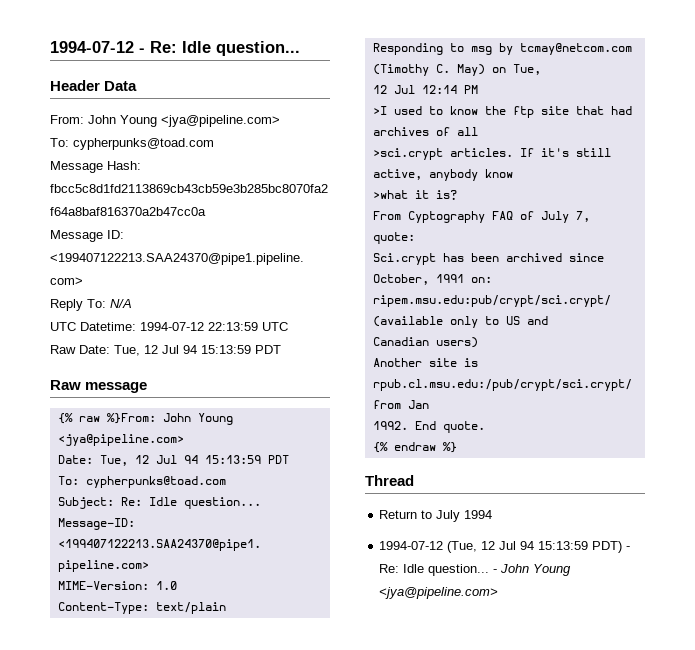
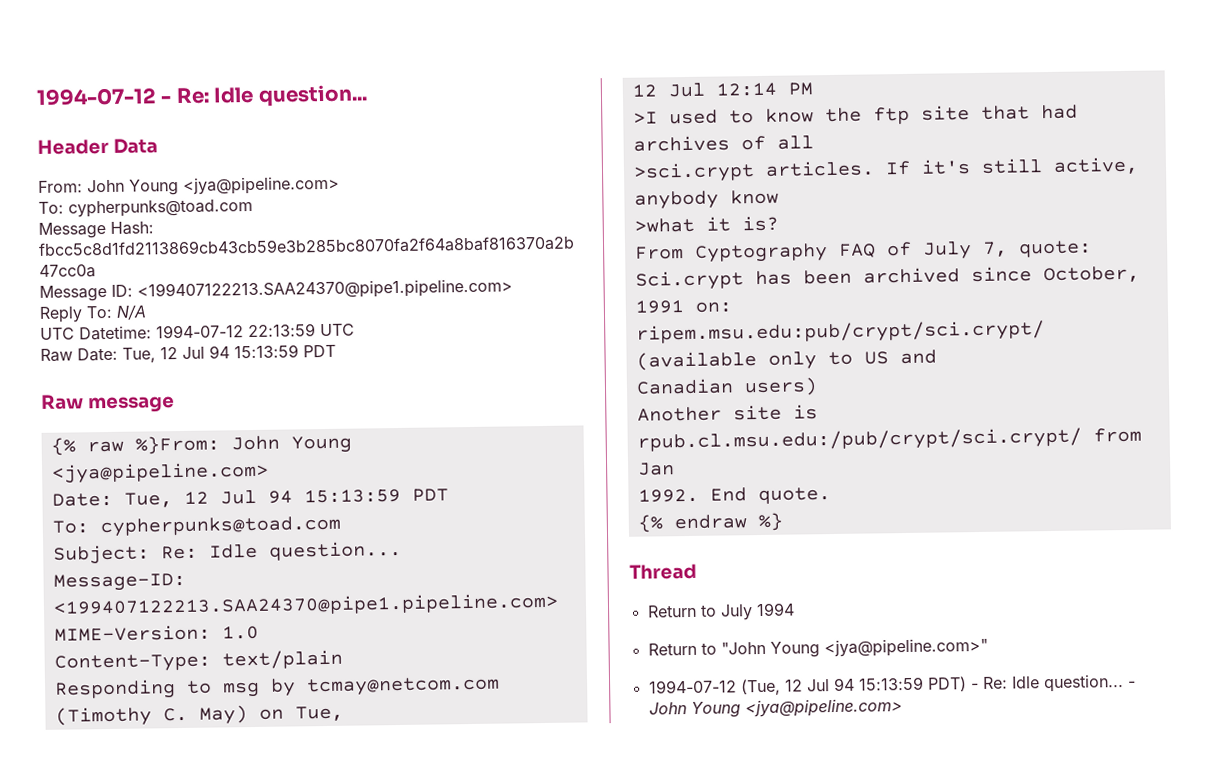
(493, 514) none -> [647,637,988,658] // Return to "John Young <jya@pipeline.com>"

